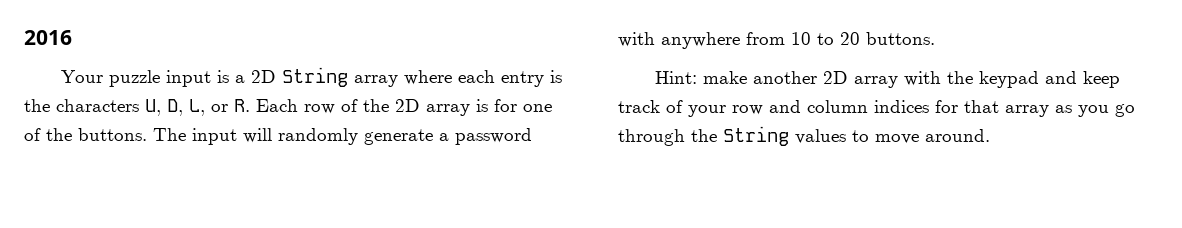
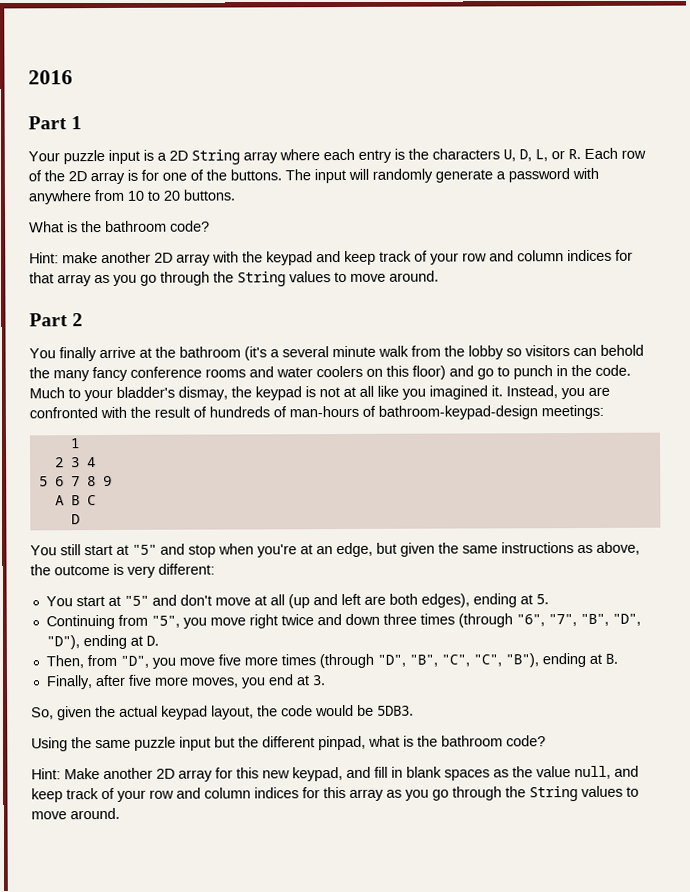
(72, 37) none -> [28,116,83,130] // Part 1
(935, 38) none -> [29,220,210,233] // What is the bathroom code?
(990, 135) none -> [29,313,84,327] [29,344,644,362] [29,364,631,382] [29,385,610,402] [29,404,604,420] [69,438,80,449] [54,457,96,468] [38,475,112,487] [54,495,96,506] [70,514,80,525] [30,541,640,558] [30,563,215,578] [45,593,549,609] [45,613,641,630] [45,634,159,650] [45,652,618,669] [45,674,326,690] [31,704,414,721] [31,735,546,752] [31,765,639,782] [31,785,639,803] [31,807,120,820] // Part 2 // You finally arrive at the bathroom (it's a several minute walk from the lobby so visitors can behold the many fancy conference rooms and water coolers on this floor) and go to punch in the code. Much to your bladder's dismay, the keypad is not at all like you imagined it. Instead, you are confronted with the result of hundreds of man-hours of bathroom-keypad-design meetings: // 1 // 2 3 4 // 5 6 7 8 9 // A B C // D // You still start at "5" and stop when you're at an edge, but given the same instructions as above, the outcome is very different: // You start at "5" and don't move at all (up and left are both edges), ending at 5. // Continuing from "5", you move right twice and down three times (through "6", "7", "B", "D", "D"), ending at D. // Then, from "D", you move five more times (through "D", "B", "C", "C", "B"), ending at B. // Finally, after five more moves, you end at 3. // So, given the actual keypad layout, the code would be 5DB3. // Using the same puzzle input but the different pinpad, what is the bathroom code? // Hint: Make another 2D array for this new keypad, and fill in blank spaces as the value null, and keep track of your row and column indices for this array as you go through the String values to move around.

